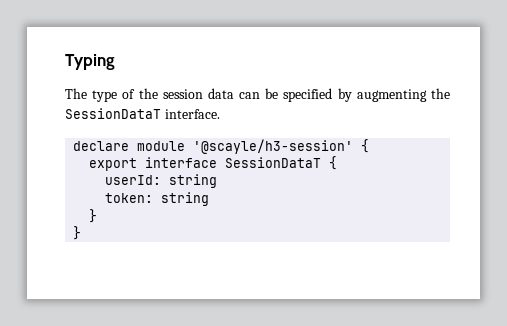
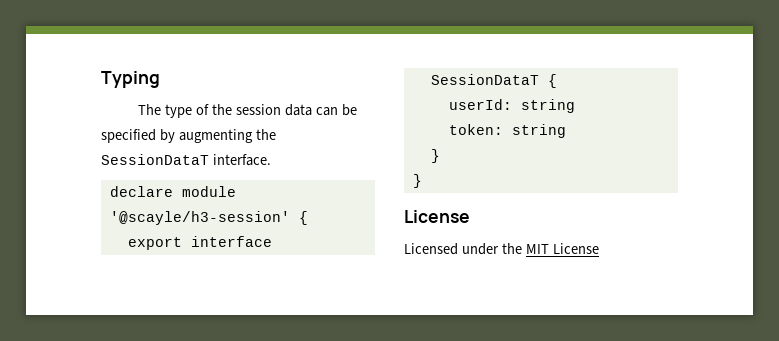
(82, 233) none -> [404,210,470,223] [404,243,599,255] // License // Licensed under the MIT License

